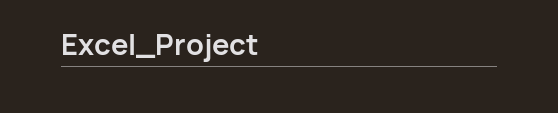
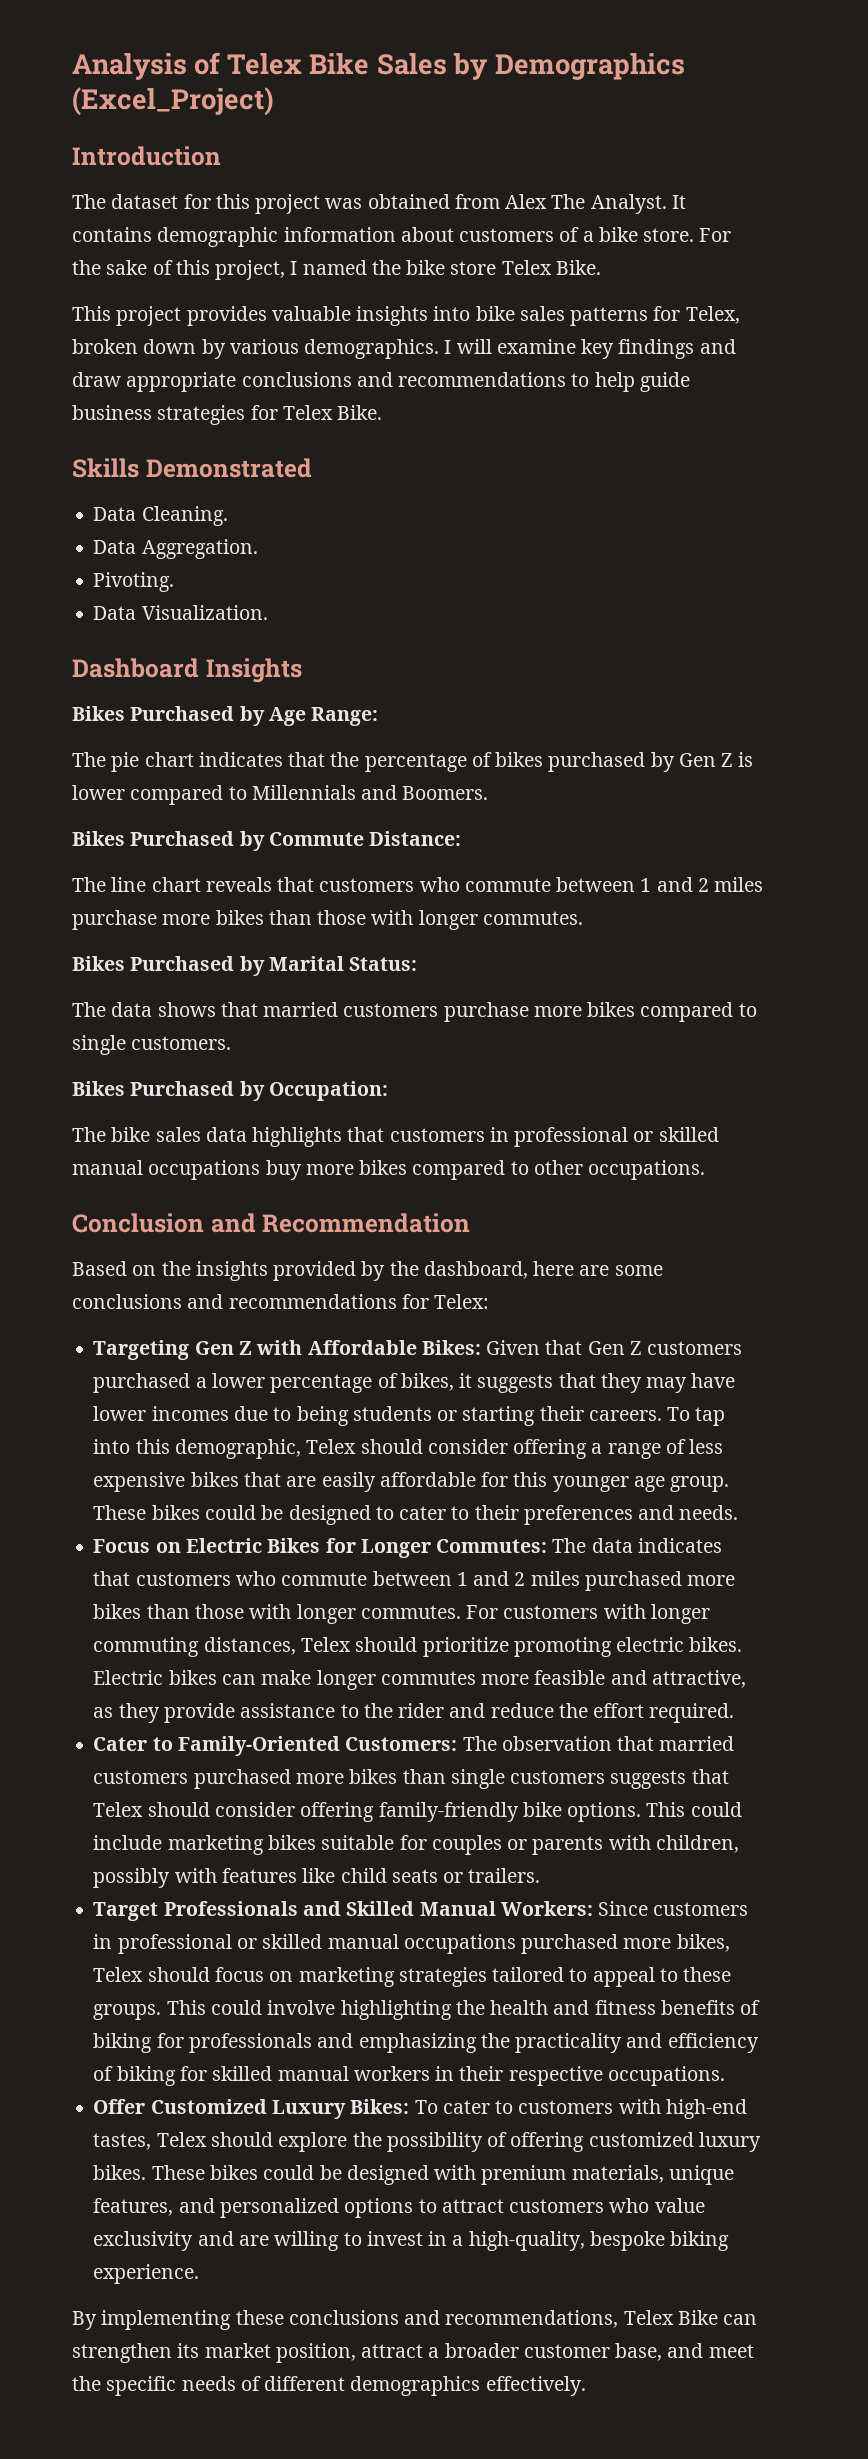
[61,34,259,62] Excel_Project -> [72,52,685,80] [72,87,274,116] [72,146,221,166] [72,194,686,214] [72,227,732,247] [72,260,601,280] [72,306,740,326] [72,339,736,359] [72,372,690,392] [72,405,383,425] [72,458,312,478] [93,506,228,526] [93,539,258,559] [93,572,175,592] [93,605,268,620] [72,658,302,683] [72,706,379,726] [72,752,754,772] [72,785,489,805] [72,831,462,851] [72,877,764,892] [72,910,583,930] [72,956,418,976] [72,1002,757,1022] [72,1035,232,1055] [72,1081,388,1101] [72,1127,719,1147] [72,1160,706,1180] [72,1213,471,1233] [72,1261,663,1281] [72,1294,490,1309] [93,1340,743,1360] [93,1373,736,1393] [93,1406,726,1426] [93,1439,724,1459] [93,1472,730,1492] [93,1505,739,1525] [93,1538,722,1558] [93,1571,736,1591] [93,1604,710,1624] [93,1637,743,1657] [93,1670,746,1690] [93,1703,735,1723] [93,1736,735,1756] [93,1769,729,1789] [93,1802,742,1822] [93,1835,739,1855] [93,1868,541,1888] [93,1901,749,1921] [93,1934,730,1954] [93,1967,732,1987] [93,2000,761,2020] [93,2033,759,2053] [93,2066,725,2086] [93,2099,747,2119] [93,2132,761,2152] [93,2165,734,2185] [93,2198,705,2218] [93,2231,730,2251] [93,2264,200,2284] [72,2310,758,2330] [72,2343,754,2363] [72,2376,586,2396] Analysis of Telex Bike Sales by Demographics (Excel_Project) // Introduction // The dataset for this project was obtained from Alex The Analyst. It contains demographic information about customers of a bike store. For the sake of this project, I named the bike store Telex Bike. // This project provides valuable insights into bike sales patterns for Telex, broken down by various demographics. I will examine key findings and draw appropriate conclusions and recommendations to help guide business strategies for Telex Bike. // Skills Demonstrated // Data Cleaning. // Data Aggregation. // Pivoting. // Data Visualization. // Dashboard Insights // Bikes Purchased by Age Range: // The pie chart indicates that the percentage of bikes purchased by Gen Z is lower compared to Millennials and Boomers. // Bikes Purchased by Commute Distance: // The line chart reveals that customers who commute between 1 and 2 miles purchase more bikes than those with longer commutes. // Bikes Purchased by Marital Status: // The data shows that married customers purchase more bikes compared to single customers. // Bikes Purchased by Occupation: // The bike sales data highlights that customers in professional or skilled manual occupations buy more bikes compared to other occupations. // Conclusion and Recommendation // Based on the insights provided by the dashboard, here are some conclusions and recommendations for Telex: // Targeting Gen Z with Affordable Bikes: Given that Gen Z customers purchased a lower percentage of bikes, it suggests that they may have lower incomes due to being students or starting their careers. To tap into this demographic, Telex should consider offering a range of less expensive bikes that are easily affordable for this younger age group. These bikes could be designed to cater to their preferences and needs. // Focus on Electric Bikes for Longer Commutes: The data indicates that customers who commute between 1 and 2 miles purchased more bikes than those with longer commutes. For customers with longer commuting distances, Telex should prioritize promoting electric bikes. Electric bikes can make longer commutes more feasible and attractive, as they provide assistance to the rider and reduce the effort required. // Cater to Family-Oriented Customers: The observation that married customers purchased more bikes than single customers suggests that Telex should consider offering family-friendly bike options. This could include marketing bikes suitable for couples or parents with children, possibly with features like child seats or trailers. // Target Professionals and Skilled Manual Workers: Since customers in professional or skilled manual occupations purchased more bikes, Telex should focus on marketing strategies tailored to appeal to these groups. This could involve highlighting the health and fitness benefits of biking for professionals and emphasizing the practicality and efficiency of biking for skilled manual workers in their respective occupations. // Offer Customized Luxury Bikes: To cater to customers with high-end tastes, Telex should explore the possibility of offering customized luxury bikes. These bikes could be designed with premium materials, unique features, and personalized options to attract customers who value exclusivity and are willing to invest in a high-quality, bespoke biking experience. // By implementing these conclusions and recommendations, Telex Bike can strengthen its market position, attract a broader customer base, and meet the specific needs of different demographics effectively.

